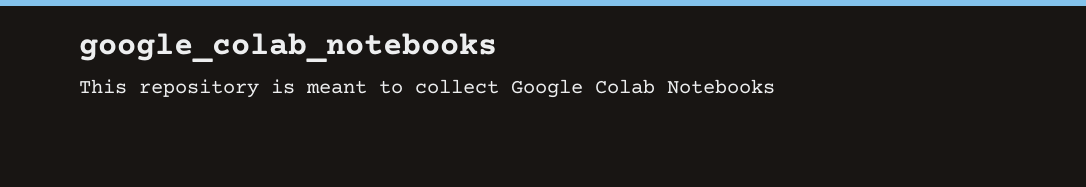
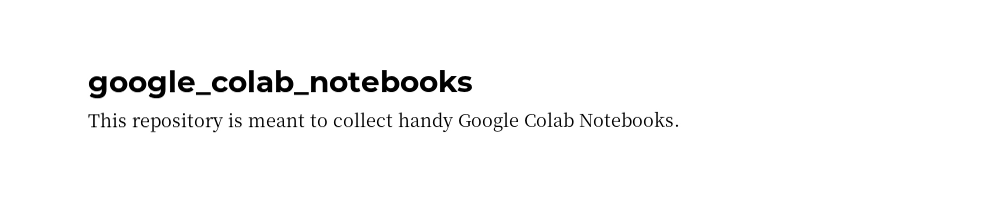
(499, 86) none -> [398,112,454,133] handy
[667,79,775,94] Notebooks -> [579,110,681,127] Notebooks.

